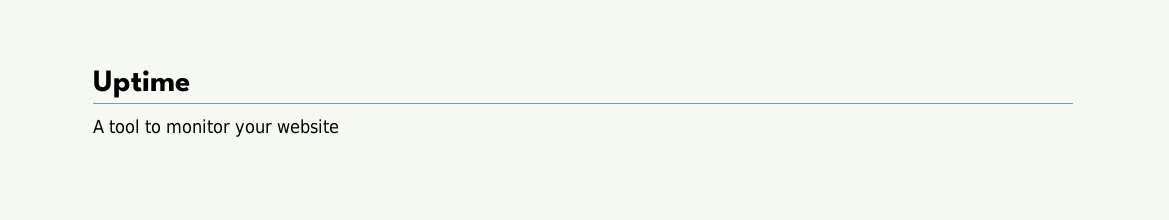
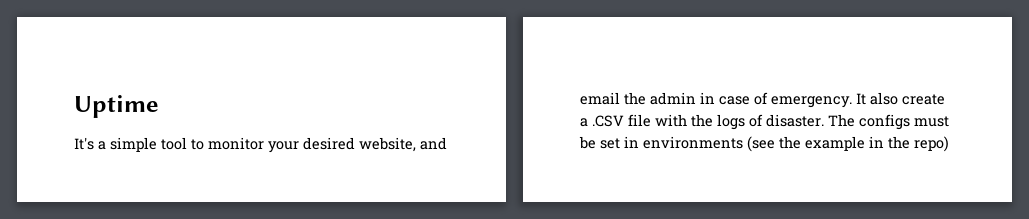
[93,119,104,133] A -> [74,137,157,152] It's a simple
[277,119,339,134] website -> [303,137,447,152] [580,92,945,108] [580,114,949,130] [579,136,949,152] desired website, and email the admin in case of emergency. It also create a .CSV file with the logs of disaster. The configs must be set in environments (see the example in the repo)

